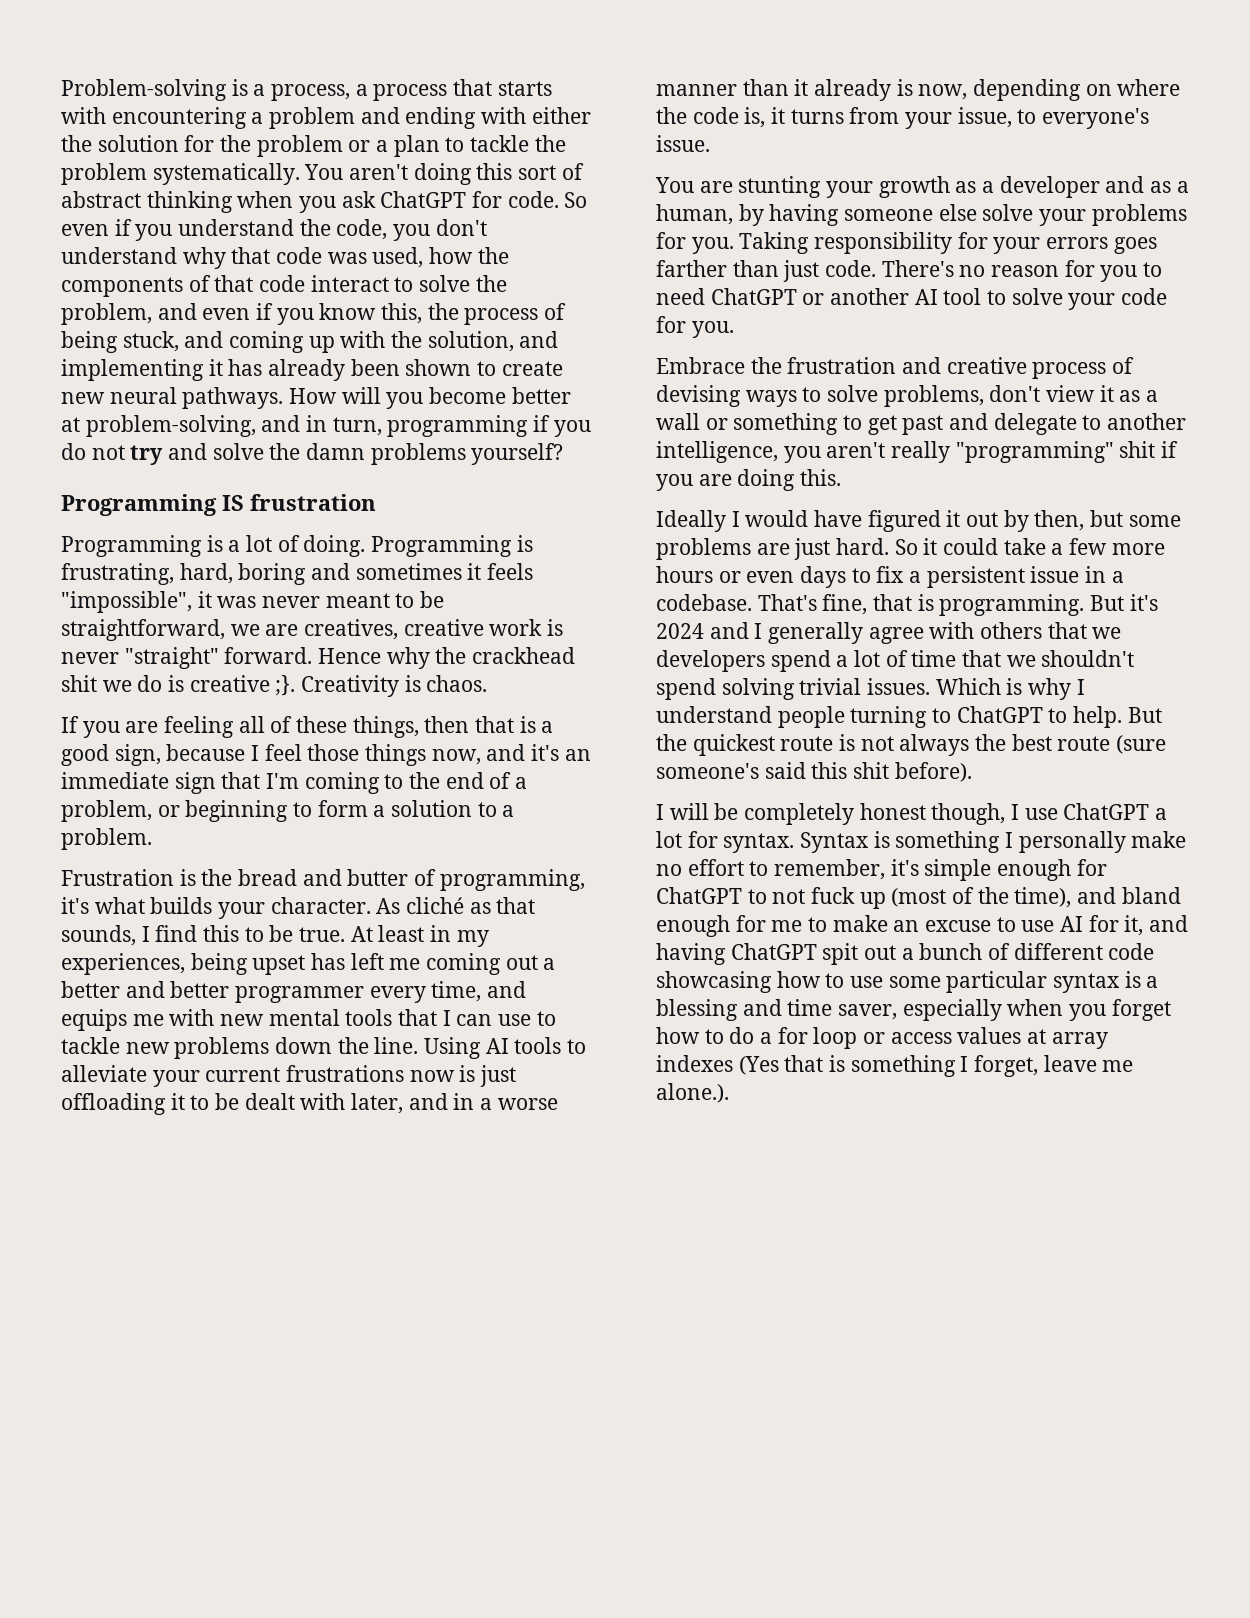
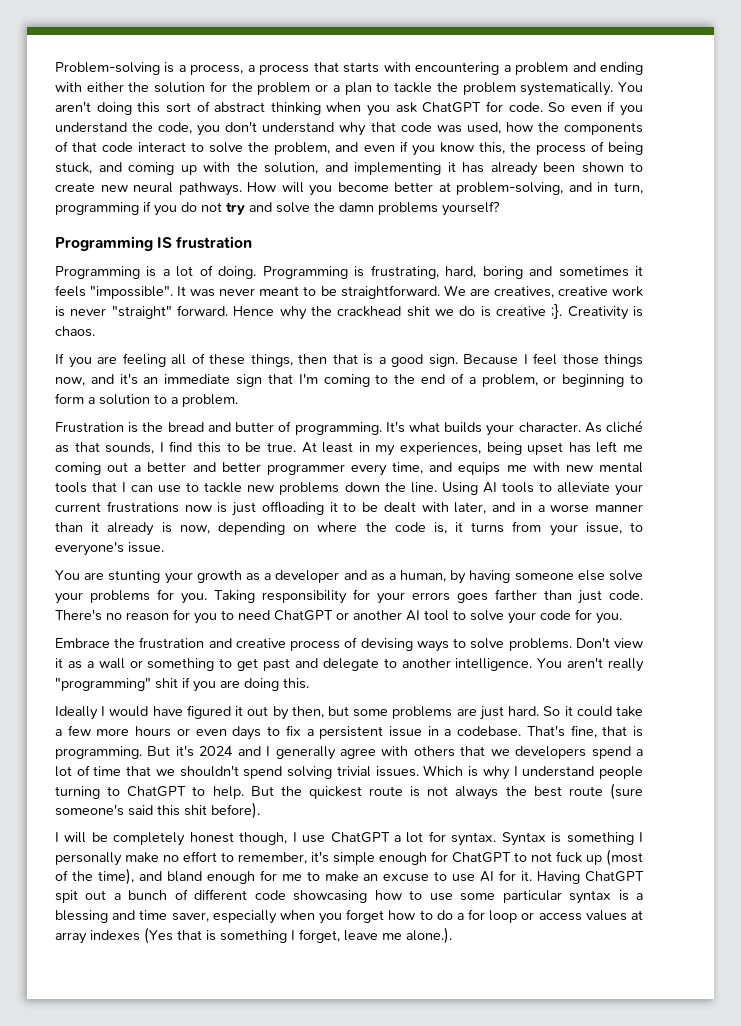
[61,591,212,613] "impossible", it -> [90,285,187,299] "impossible". It
[61,619,260,641] straightforward, we -> [340,285,466,299] straightforward. We
[114,744,246,766] sign, because -> [428,354,518,367] sign. Because
[439,869,585,891] [61,897,89,914] programming, it's -> [294,421,405,435] programming. It's
[883,385,1041,407] problems, don't -> [508,637,610,651] problems. Don't
[656,441,821,463] intelligence, you -> [455,658,563,671] intelligence. You
[1124,915,1189,936] [656,943,726,965] it, and having -> [521,871,581,884] it. Having

